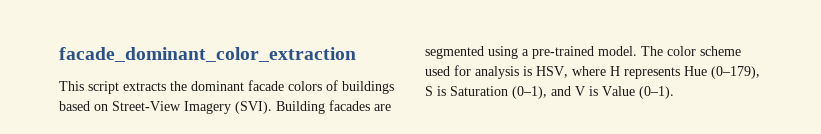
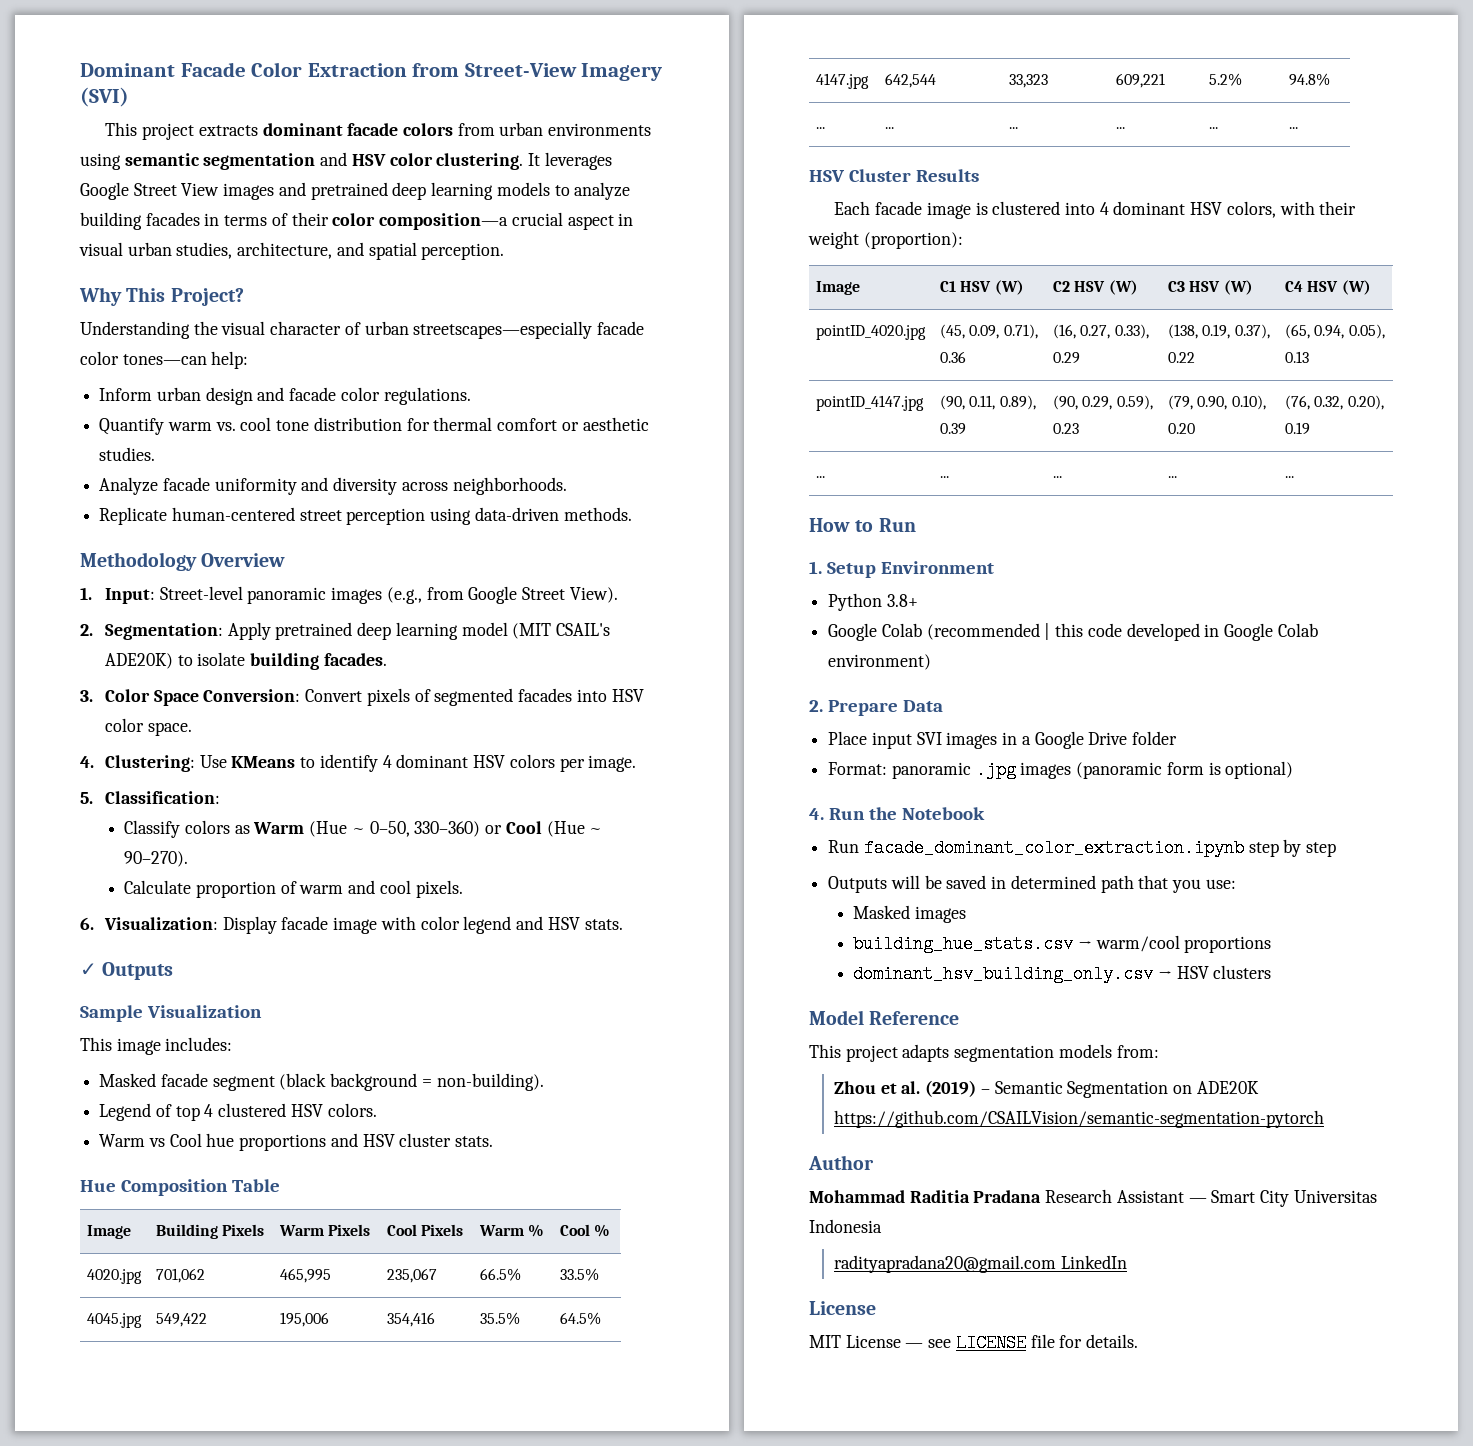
[59,47,356,62] [59,80,394,94] [59,100,391,114] [425,46,741,59] [425,65,760,79] [425,86,674,99] facade_dominant_color_extraction // This script extracts the dominant facade colors of buildings based on Street-View Imagery (SVI). Building facades are segmented using a pre-trained model. The color scheme used for analysis is HSV, where H represents Hue (0–179), S is Saturation (0–1), and V is Value (0–1). -> [80,62,663,81] [80,87,129,107] [105,122,652,140] [80,152,612,170] [80,182,631,200] [80,212,634,230] [79,242,505,260] [79,287,244,306] [80,321,645,339] [80,351,249,369] [99,387,471,405] [99,417,649,435] [99,447,156,461] [99,477,567,495] [99,507,632,525] [80,552,286,571] [80,586,618,604] [80,622,611,640] [105,652,387,670] [80,688,644,706] [105,718,192,736] [80,754,637,772] [80,791,221,804] [124,820,603,838] [124,851,189,867] [124,880,463,898] [80,916,623,934] [80,962,174,980] [80,1005,262,1022] [80,1037,233,1055] [99,1073,544,1091] [99,1103,377,1121] [99,1133,494,1151] [80,1179,280,1196] [87,1225,132,1239] [156,1224,265,1239] [279,1224,371,1236] [387,1224,464,1236] [479,1224,545,1237] [560,1224,611,1237] [87,1269,143,1284] [156,1268,206,1283] [280,1268,332,1283] [387,1268,438,1283] [480,1268,522,1281] [560,1268,600,1281] [87,1313,143,1328] [156,1313,208,1327] [280,1312,330,1327] [387,1312,436,1327] [480,1312,521,1325] [560,1312,602,1325] [816,73,870,89] [885,73,937,88] [1009,74,1049,88] [1116,73,1166,88] [1209,73,1243,86] [1289,73,1331,86] [816,127,826,129] [885,127,895,129] [1009,127,1019,129] [1116,127,1126,129] [1209,127,1219,129] [1289,127,1299,129] [809,169,979,182] [834,201,1357,219] [808,231,963,249] [816,281,861,295] [940,280,1024,295] [1053,280,1138,295] [1168,280,1253,295] [1285,280,1371,295] [816,325,927,340] [940,324,1038,339] [940,351,967,363] [1053,324,1149,339] [1053,352,1081,364] [1168,324,1270,339] [1168,352,1196,363] [1285,324,1385,339] [1285,351,1310,363] [816,395,925,411] [940,395,1036,410] [940,423,967,435] [1053,395,1153,410] [1053,423,1080,434] [1168,395,1266,410] [1168,423,1196,434] [1285,395,1384,410] [1285,422,1311,435] [816,476,826,478] [940,476,950,478] [1053,476,1063,478] [1168,476,1178,478] [1285,476,1295,478] [809,518,916,532] [809,561,994,578] [828,593,918,611] [828,623,1318,641] [828,654,932,670] [809,700,943,716] [828,731,1178,749] [828,761,1294,779] [809,807,985,820] [828,839,1337,857] [828,875,1236,893] [853,905,966,923] [853,935,1272,953] [853,965,1272,983] [809,1010,960,1025] [809,1044,1159,1062] [834,1080,1259,1098] [834,1110,1325,1128] [808,1155,874,1170] [809,1189,1377,1207] [809,1219,882,1233] [834,1255,1127,1273] [809,1301,876,1315] [809,1334,1139,1352] Dominant Facade Color Extraction from Street-View Imagery (SVI) // This project extracts dominant facade colors from urban environments using semantic segmentation and HSV color clustering. It leverages Google Street View images and pretrained deep learning models to analyze building facades in terms of their color composition—a crucial aspect in visual urban studies, architecture, and spatial perception. // Why This Project? // Understanding the visual character of urban streetscapes—especially facade color tones—can help: // Inform urban design and facade color regulations. // Quantify warm vs. cool tone distribution for thermal comfort or aesthetic studies. // Analyze facade uniformity and diversity across neighborhoods. // Replicate human-centered street perception using data-driven methods. // Methodology Overview // 1. Input: Street-level panoramic images (e.g., from Google Street View). // 2. Segmentation: Apply pretrained deep learning model (MIT CSAIL's ADE20K) to isolate building facades. // 3. Color Space Conversion: Convert pixels of segmented facades into HSV color space. // 4. Clustering: Use KMeans to identify 4 dominant HSV colors per image. // 5. Classification: // Classify colors as Warm (Hue ~ 0–50, 330–360) or Cool (Hue ~ 90–270). // Calculate proportion of warm and cool pixels. // 6. Visualization: Display facade image with color legend and HSV stats. // ✓ Outputs // Sample Visualization // This image includes: // Masked facade segment (black background = non-building). // Legend of top 4 clustered HSV colors. // Warm vs Cool hue proportions and HSV cluster stats. // Hue Composition Table // Image | Building Pixels | Warm Pixels | Cool Pixels | Warm % | Cool % // 4020.jpg | 701,062 | 465,995 | 235,067 | 66.5% | 33.5% // 4045.jpg | 549,422 | 195,006 | 354,416 | 35.5% | 64.5% // 4147.jpg | 642,544 | 33,323 | 609,221 | 5.2% | 94.8% // ... | ... | ... | ... | ... | ... // HSV Cluster Results // Each facade image is clustered into 4 dominant HSV colors, with their weight (proportion): // Image | C1 HSV (W) | C2 HSV (W) | C3 HSV (W) | C4 HSV (W) // pointID_4020.jpg | (45, 0.09, 0.71), 0.36 | (16, 0.27, 0.33), 0.29 | (138, 0.19, 0.37), 0.22 | (65, 0.94, 0.05), 0.13 // pointID_4147.jpg | (90, 0.11, 0.89), 0.39 | (90, 0.29, 0.59), 0.23 | (79, 0.90, 0.10), 0.20 | (76, 0.32, 0.20), 0.19 // ... | ... | ... | ... | ... // How to Run // 1. Setup Environment // Python 3.8+ // Google Colab (recommended | this code developed in Google Colab environment) // 2. Prepare Data // Place input SVI images in a Google Drive folder // Format: panoramic .jpg images (panoramic form is optional) // 4. Run the Notebook // Run facade_dominant_color_extraction.ipynb step by step // Outputs will be saved in determined path that you use: // Masked images // building_hue_stats.csv → warm/cool proportions // dominant_hsv_building_only.csv → HSV clusters // Model Reference // This project adapts segmentation models from: // Zhou et al. (2019) – Semantic Segmentation on ADE20K https://github.com/CSAILVision/semantic-segmentation-pytorch // Author // Mohammad Raditia Pradana Research Assistant — Smart City Universitas Indonesia // radityapradana20@gmail.com LinkedIn // License // MIT License — see LICENSE file for details.

